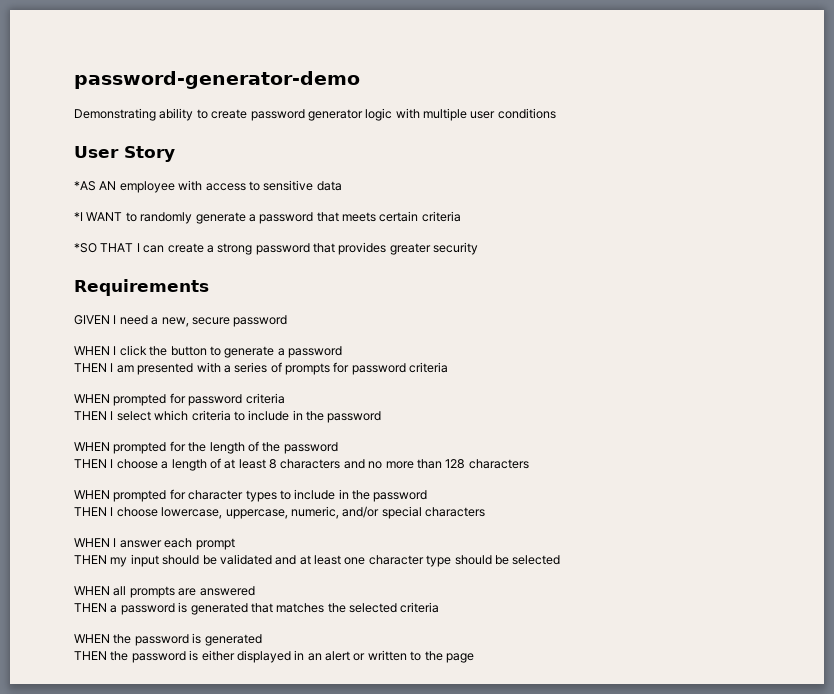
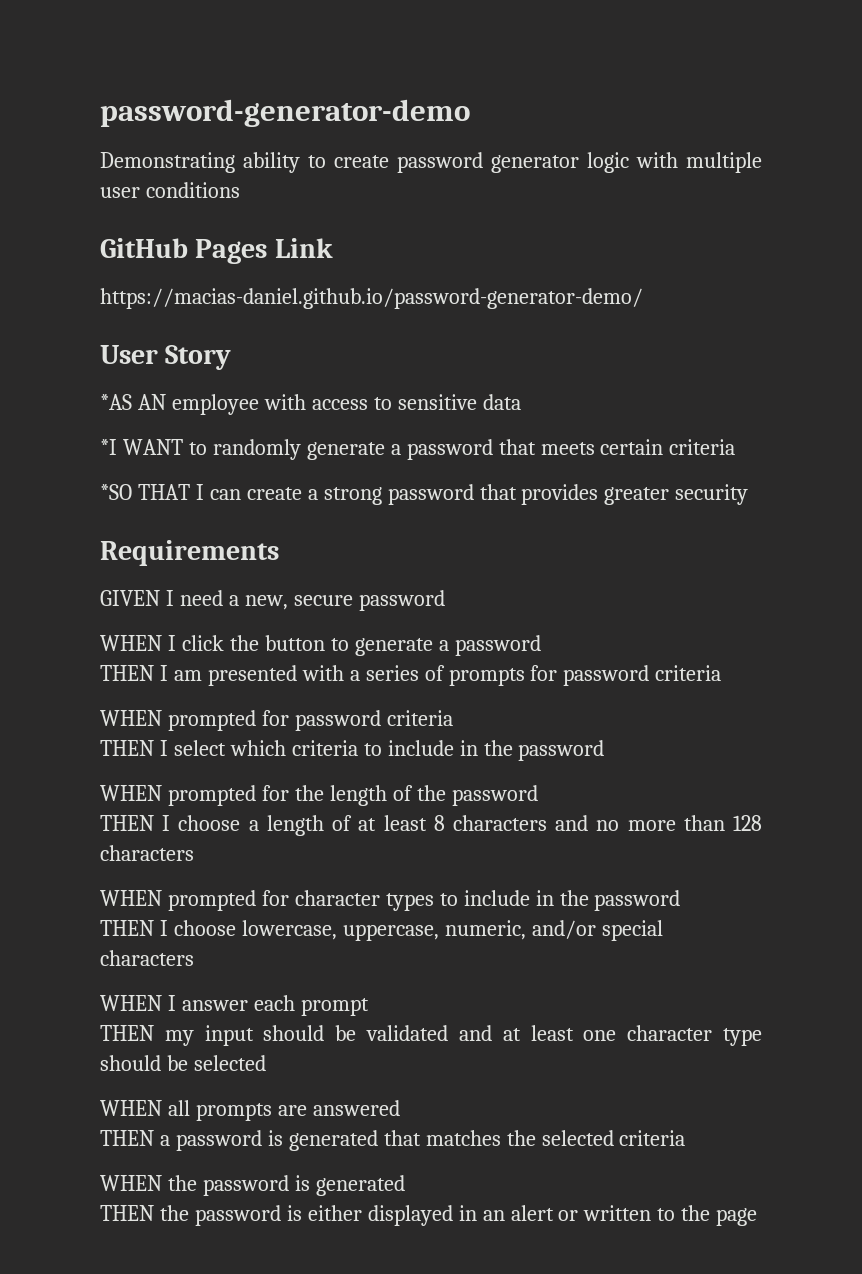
(556, 113) none -> [100,238,333,264] [100,288,643,309] // GitHub Pages Link // https://macias-daniel.github.io/password-generator-demo/

